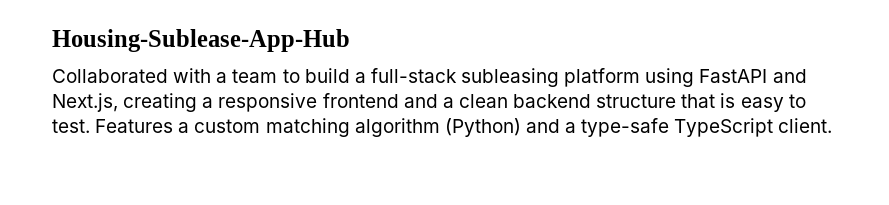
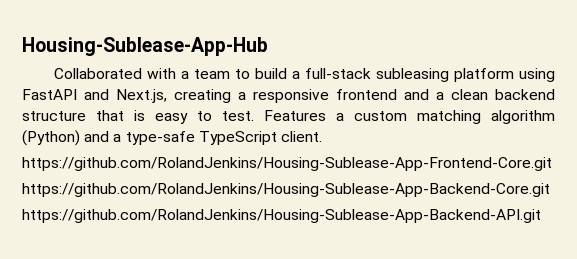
(833, 125) none -> [22,157,552,171] [22,183,550,197] [22,209,541,223] // https://github.com/RolandJenkins/Housing-Sublease-App-Frontend-Core.git // https://github.com/RolandJenkins/Housing-Sublease-App-Backend-Core.git // https://github.com/RolandJenkins/Housing-Sublease-App-Backend-API.git

